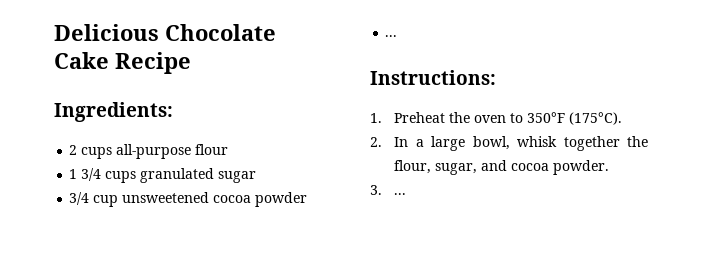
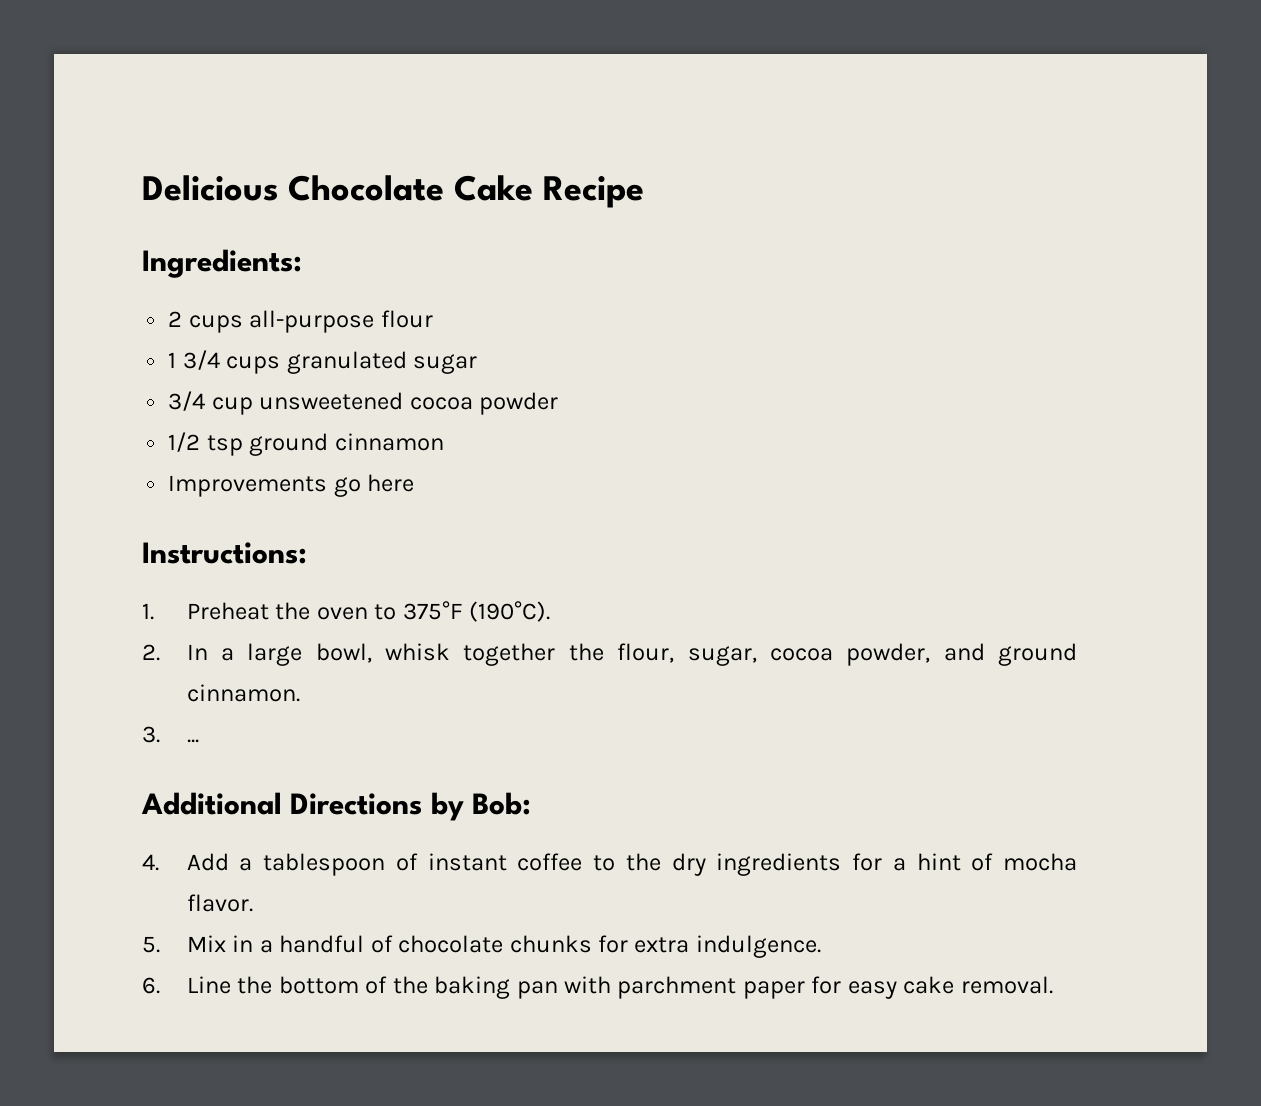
[385,35,398,37] ... -> [168,432,444,456] [168,474,415,497] 1/2 tsp ground cinnamon // Improvements go here
[527,112,623,125] 350°F (175°C). -> [402,601,551,622] 375°F (190°C).
[481,160,610,175] [370,185,407,195] and cocoa powder. // 3. ... -> [769,643,1077,666] [186,684,300,702] [142,726,199,743] [141,792,532,821] [142,853,1077,876] [186,894,253,912] [142,935,821,958] [142,976,1053,999] cocoa powder, and ground cinnamon. // 3. ... // Additional Directions by Bob: // 4. Add a tablespoon of instant coffee to the dry ingredients for a hint of mocha flavor. // 5. Mix in a handful of chocolate chunks for extra indulgence. // 6. Line the bottom of the baking pan with parchment paper for easy cake removal.

